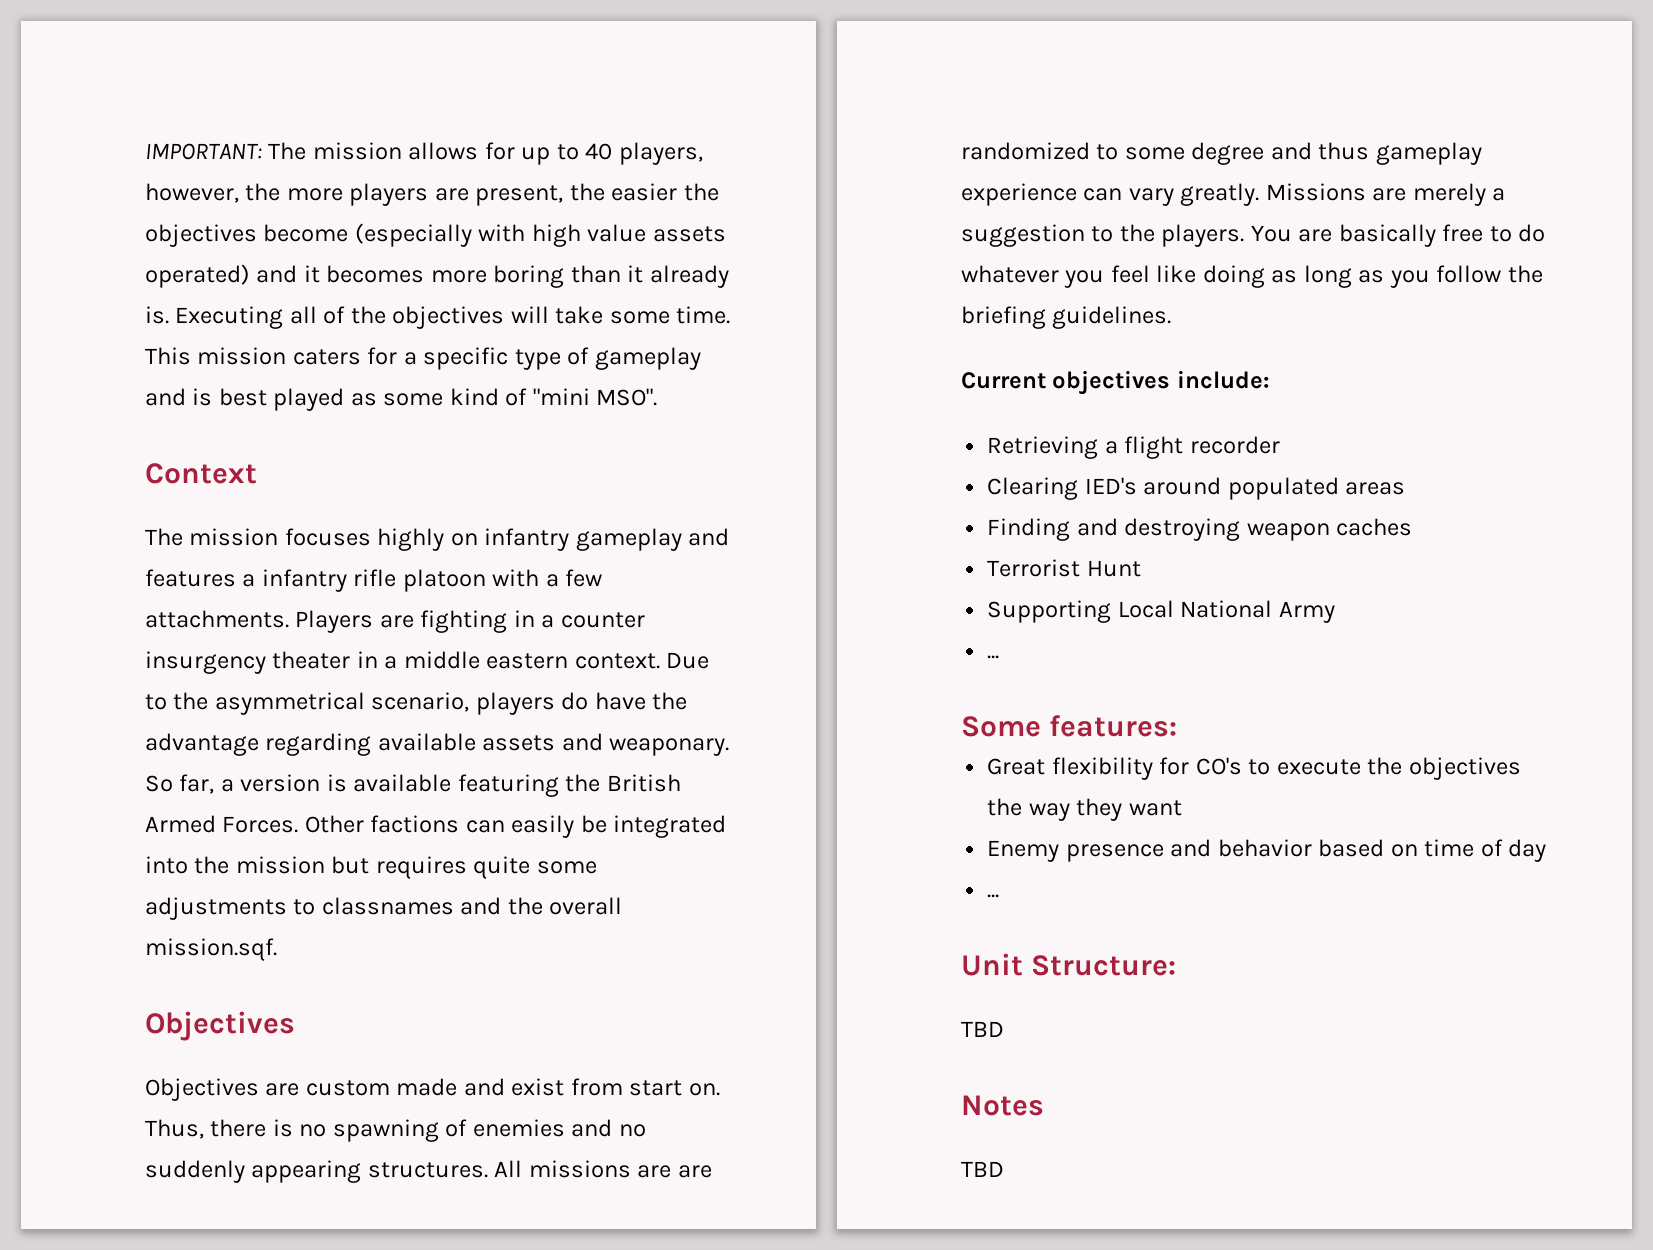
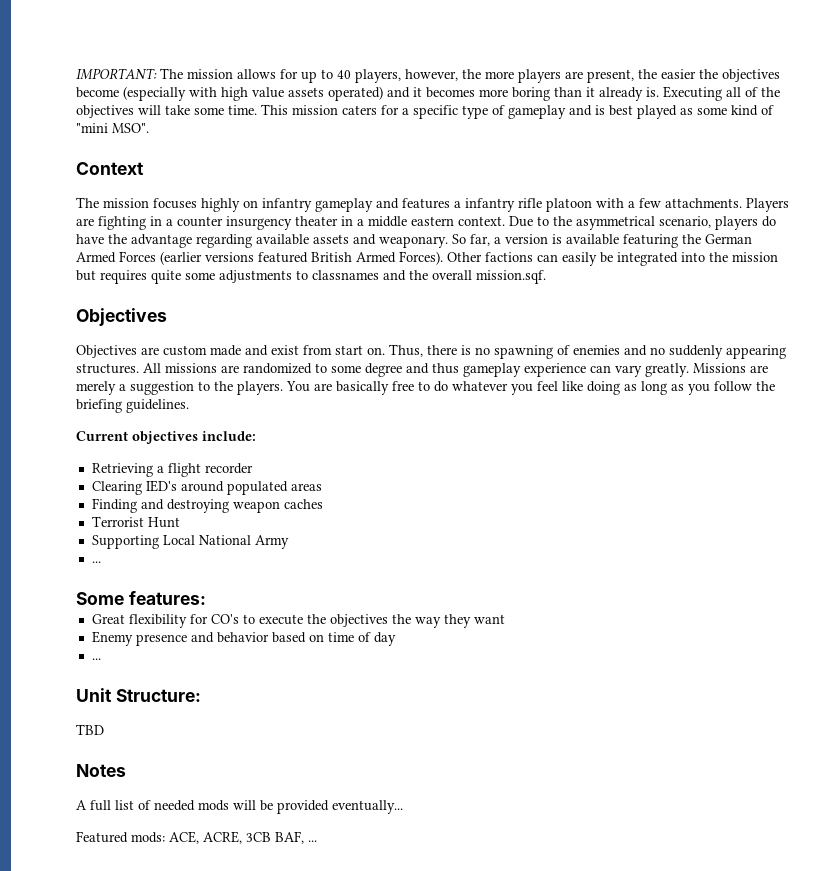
(601, 783) none -> [705,234,752,244] [76,251,308,265] German Armed Forces (earlier versions featured
[222,816,299,833] Forces. -> [399,251,443,265] Forces).
[677,1165,712,1178] are -> (239, 369) none
[961,1161,1004,1177] TBD -> [76,800,403,814] [76,831,317,844] A full list of needed mods will be provided eventually... // Featured mods: ACE, ACRE, 3CB BAF, ...

